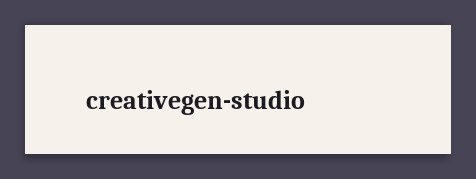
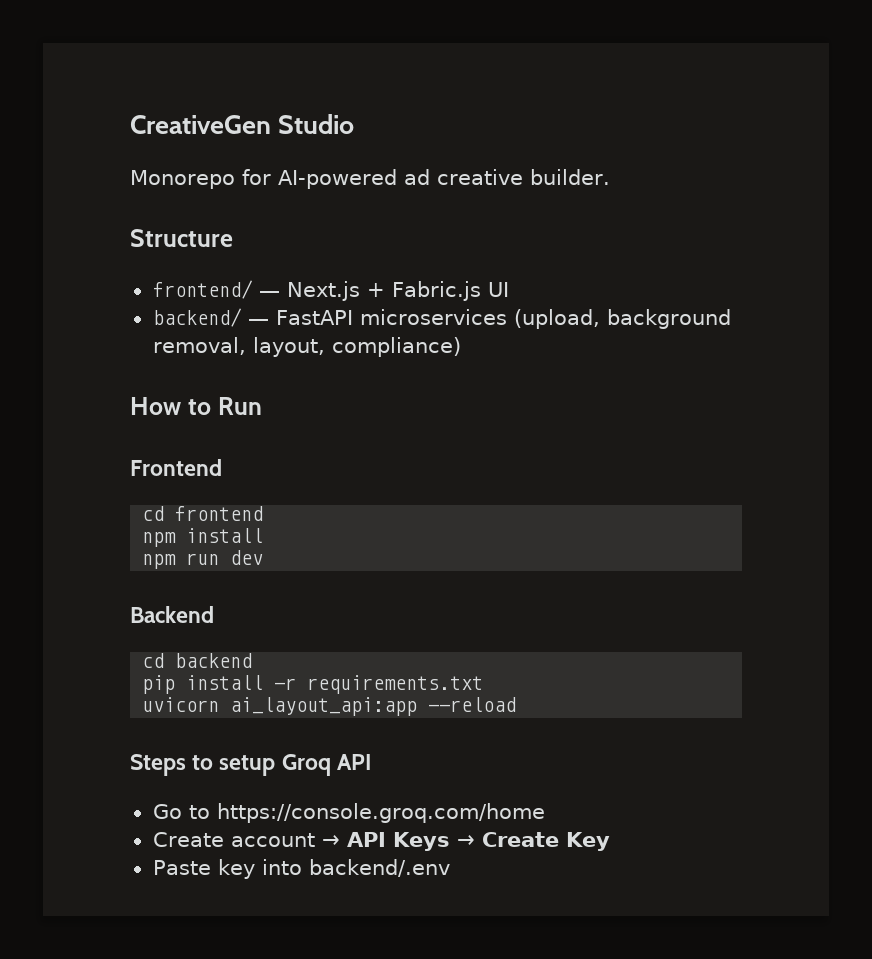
[86,90,305,115] creativegen-studio -> [130,114,355,134] [130,169,610,189] [130,229,233,247] [152,280,509,301] [152,308,731,329] [152,337,461,357] [130,397,262,415] [130,459,222,476] [142,506,264,521] [142,528,264,547] [142,550,264,569] [130,606,214,623] [142,653,253,668] [142,675,484,694] [142,697,517,716] [130,754,371,776] [152,803,545,823] [152,832,610,851] [152,859,450,879] CreativeGen Studio // Monorepo for AI-powered ad creative builder. // Structure // frontend/ — Next.js + Fabric.js UI // backend/ — FastAPI microservices (upload, background removal, layout, compliance) // How to Run // Frontend // cd frontend // npm install // npm run dev // Backend // cd backend // pip install -r requirements.txt // uvicorn ai_layout_api:app --reload // Steps to setup Groq API // Go to https://console.groq.com/home // Create account → API Keys → Create Key // Paste key into backend/.env

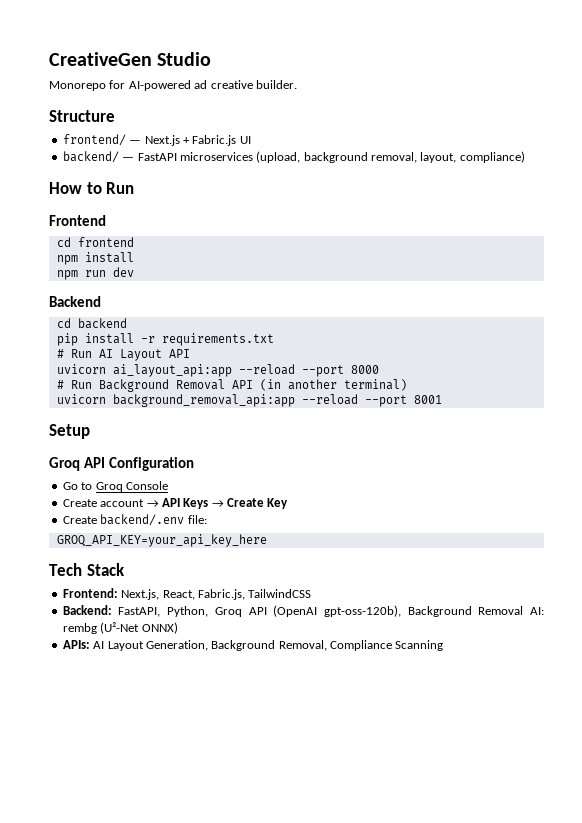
[142,697,517,716] [130,754,371,776] uvicorn ai_layout_api:app --reload // Steps to setup Groq API -> [56,349,190,361] [56,364,379,377] [56,379,407,392] [56,394,442,407] [49,424,90,439] [49,457,194,471] # Run AI Layout API // uvicorn ai_layout_api:app --reload --port 8000 // # Run Background Removal API (in another terminal) // uvicorn background_removal_api:app --reload --port 8001 // Setup // Groq API Configuration
[216,803,545,823] https://console.groq.com/home -> [95,481,168,492] Groq Console
[152,859,450,879] Paste key into backend/.env -> [62,514,207,526] [56,534,267,547] [49,563,125,576] [62,588,312,600] [62,605,545,617] [62,622,178,634] [62,640,444,651] Create backend/.env file: // GROQ_API_KEY=your_api_key_here // Tech Stack // Frontend: Next.js, React, Fabric.js, TailwindCSS // Backend: FastAPI, Python, Groq API (OpenAI gpt-oss-120b), Background Removal AI: rembg (U²-Net ONNX) // APIs: AI Layout Generation, Background Removal, Compliance Scanning

